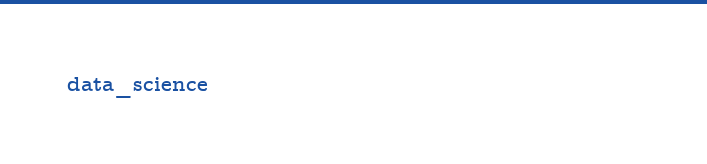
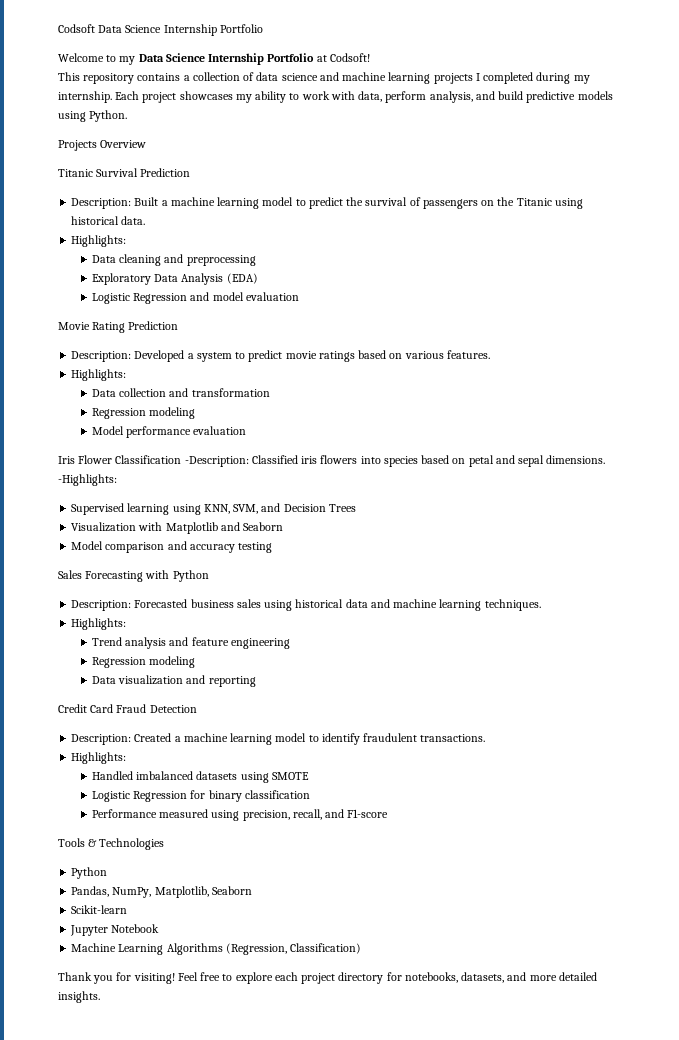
[67,77,208,98] data_science -> [58,24,263,36] [58,53,370,65] [58,72,590,84] [58,91,613,103] [58,110,128,122] [58,140,147,151] [58,168,191,177] [71,197,583,209] [71,216,146,225] [71,235,127,247] [91,254,256,266] [91,273,258,285] [91,292,299,304] [58,321,179,333] [71,350,490,362] [71,369,127,381] [91,388,270,397] [91,407,196,419] [91,426,247,438] [58,455,606,467] [58,474,117,486] [71,503,356,515] [71,522,284,534] [71,541,273,553] [58,570,209,582] [71,599,541,611] [71,618,127,630] [91,637,290,649] [91,656,196,668] [91,675,256,687] [58,704,197,713] [71,733,486,745] [71,752,127,764] [91,771,309,783] [91,790,310,802] [91,809,389,821] [58,838,165,850] [71,867,108,879] [71,886,252,898] [71,905,128,914] [70,924,160,936] [71,943,362,955] [58,972,597,984] [58,991,100,1003] Codsoft Data Science Internship Portfolio // Welcome to my Data Science Internship Portfolio at Codsoft! // This repository contains a collection of data science and machine learning projects I completed during my internship. Each project showcases my ability to work with data, perform analysis, and build predictive models using Python. // Projects Overview // Titanic Survival Prediction // Description: Built a machine learning model to predict the survival of passengers on the Titanic using historical data. // Highlights: // Data cleaning and preprocessing // Exploratory Data Analysis (EDA) // Logistic Regression and model evaluation // Movie Rating Prediction // Description: Developed a system to predict movie ratings based on various features. // Highlights: // Data collection and transformation // Regression modeling // Model performance evaluation // Iris Flower Classification -Description: Classified iris flowers into species based on petal and sepal dimensions. -Highlights: // Supervised learning using KNN, SVM, and Decision Trees // Visualization with Matplotlib and Seaborn // Model comparison and accuracy testing // Sales Forecasting with Python // Description: Forecasted business sales using historical data and machine learning techniques. // Highlights: // Trend analysis and feature engineering // Regression modeling // Data visualization and reporting // Credit Card Fraud Detection // Description: Created a machine learning model to identify fraudulent transactions. // Highlights: // Handled imbalanced datasets using SMOTE // Logistic Regression for binary classification // Performance measured using precision, recall, and F1-score // Tools & Technologies // Python // Pandas, NumPy, Matplotlib, Seaborn // Scikit-learn // Jupyter Notebook // Machine Learning Algorithms (Regression, Classification) // Thank you for visiting! Feel free to explore each project directory for notebooks, datasets, and more detailed insights.

